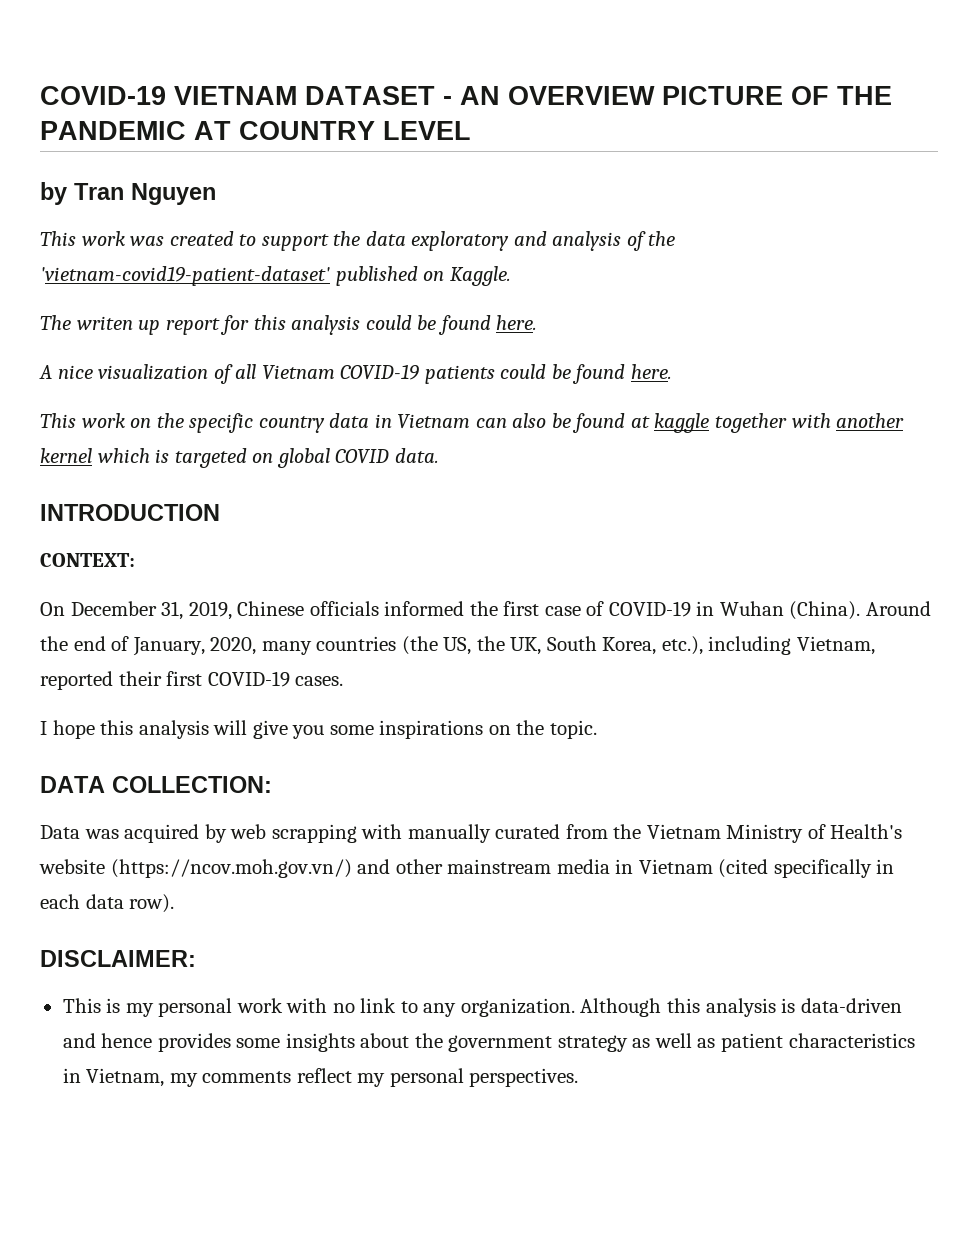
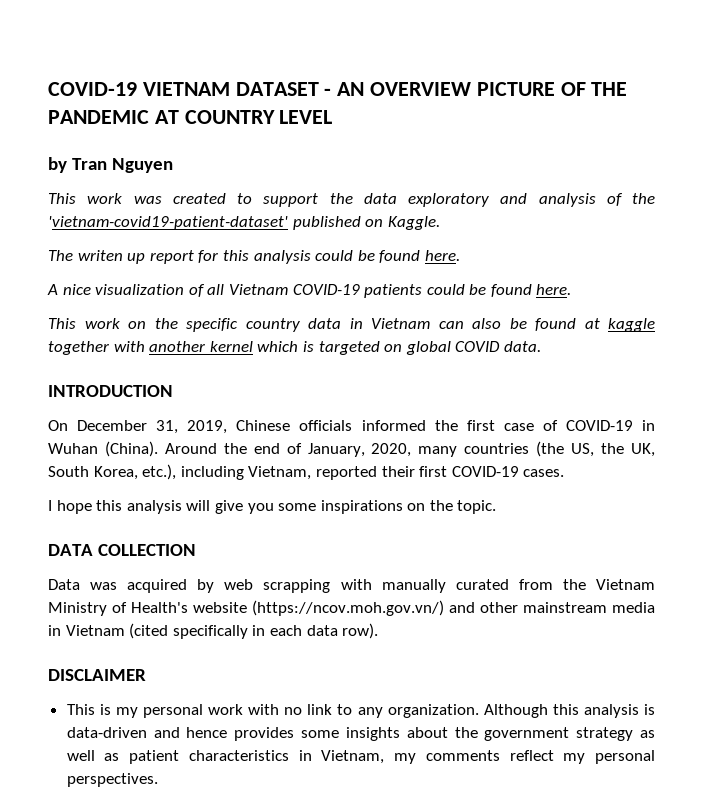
[40,553,135,567] // CONTEXT: -> (173, 391) none
[112,776,272,793] COLLECTION: -> [98,544,197,556] COLLECTION
[40,950,196,967] DISCLAIMER: -> [48,669,146,681] DISCLAIMER

